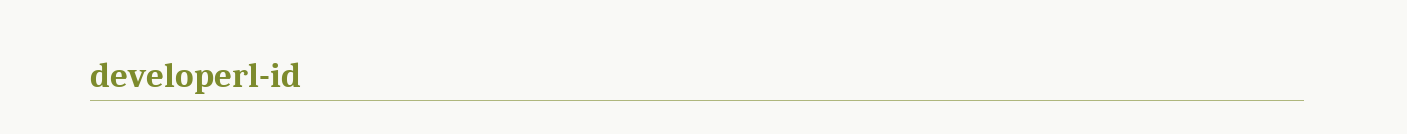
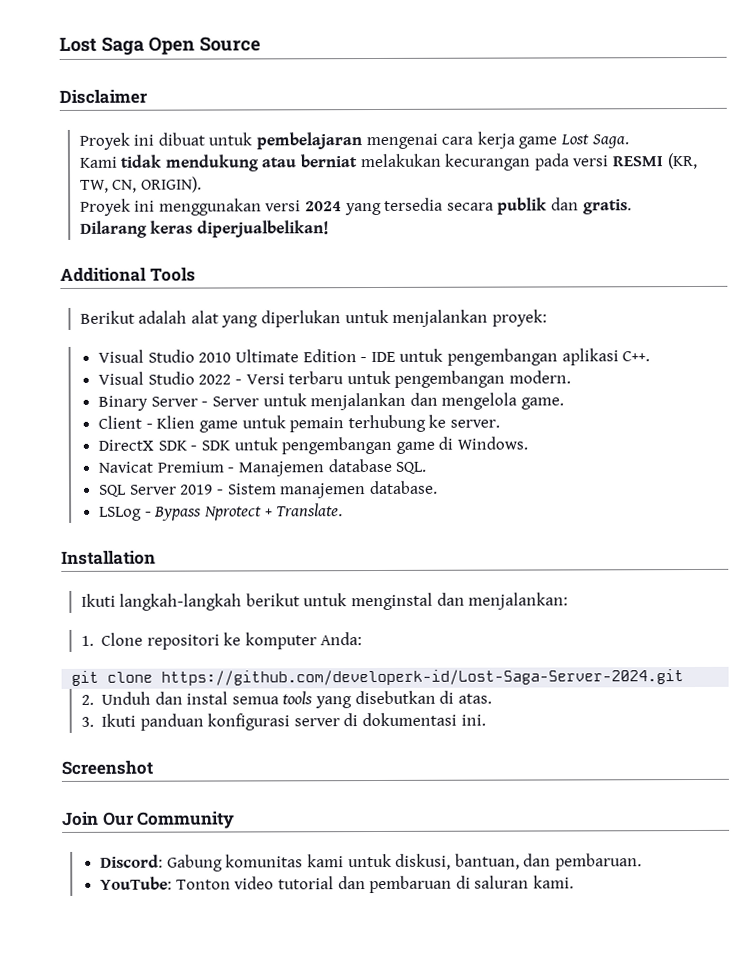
[90,62,301,94] developerl-id -> [59,36,261,55] [59,89,148,104] [78,131,629,150] [78,152,698,172] [79,176,202,193] [79,197,632,216] [79,220,329,238] [60,267,196,282] [79,309,547,328] [98,348,651,366] [98,370,572,388] [98,392,565,411] [98,414,501,433] [98,436,529,455] [98,458,427,477] [98,480,438,499] [99,503,344,521] [61,550,156,565] [80,592,569,611] [80,632,363,650] [71,669,685,686] [80,690,492,709] [80,712,486,731] [61,760,153,775] [62,811,236,829] [100,853,643,872] [100,875,575,894] Lost Saga Open Source // Disclaimer // Proyek ini dibuat untuk pembelajaran mengenai cara kerja game Lost Saga. // Kami tidak mendukung atau berniat melakukan kecurangan pada versi RESMI (KR, TW, CN, ORIGIN). // Proyek ini menggunakan versi 2024 yang tersedia secara publik dan gratis. // Dilarang keras diperjualbelikan! // Additional Tools // Berikut adalah alat yang diperlukan untuk menjalankan proyek: // Visual Studio 2010 Ultimate Edition - IDE untuk pengembangan aplikasi C++. // Visual Studio 2022 - Versi terbaru untuk pengembangan modern. // Binary Server - Server untuk menjalankan dan mengelola game. // Client - Klien game untuk pemain terhubung ke server. // DirectX SDK - SDK untuk pengembangan game di Windows. // Navicat Premium - Manajemen database SQL. // SQL Server 2019 - Sistem manajemen database. // LSLog - Bypass Nprotect + Translate. // Installation // Ikuti langkah-langkah berikut untuk menginstal dan menjalankan: // 1. Clone repositori ke komputer Anda: // git clone https://github.com/developerk-id/Lost-Saga-Server-2024.git // 2. Unduh dan instal semua tools yang disebutkan di atas. // 3. Ikuti panduan konfigurasi server di dokumentasi ini. // Screenshot // Join Our Community // Discord: Gabung komunitas kami untuk diskusi, bantuan, dan pembaruan. // YouTube: Tonton video tutorial dan pembaruan di saluran kami.

